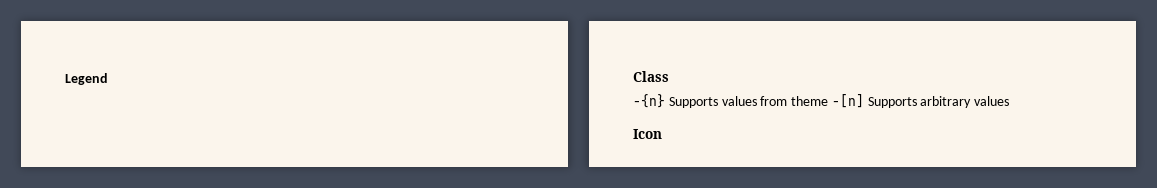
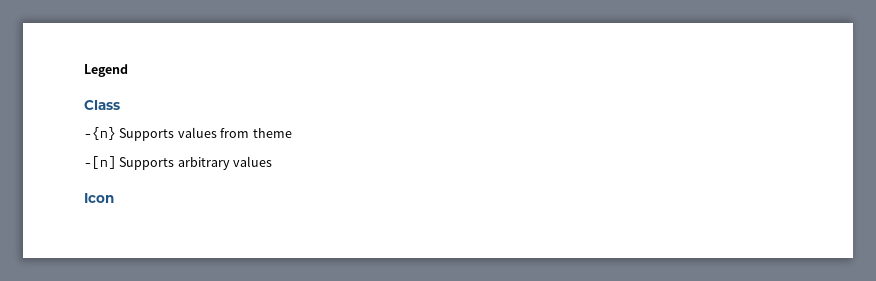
(829, 101) none -> (292, 133) //

